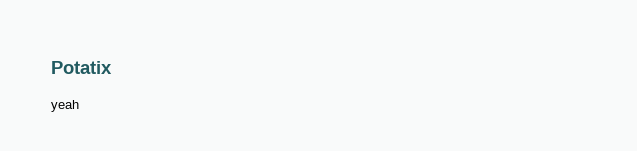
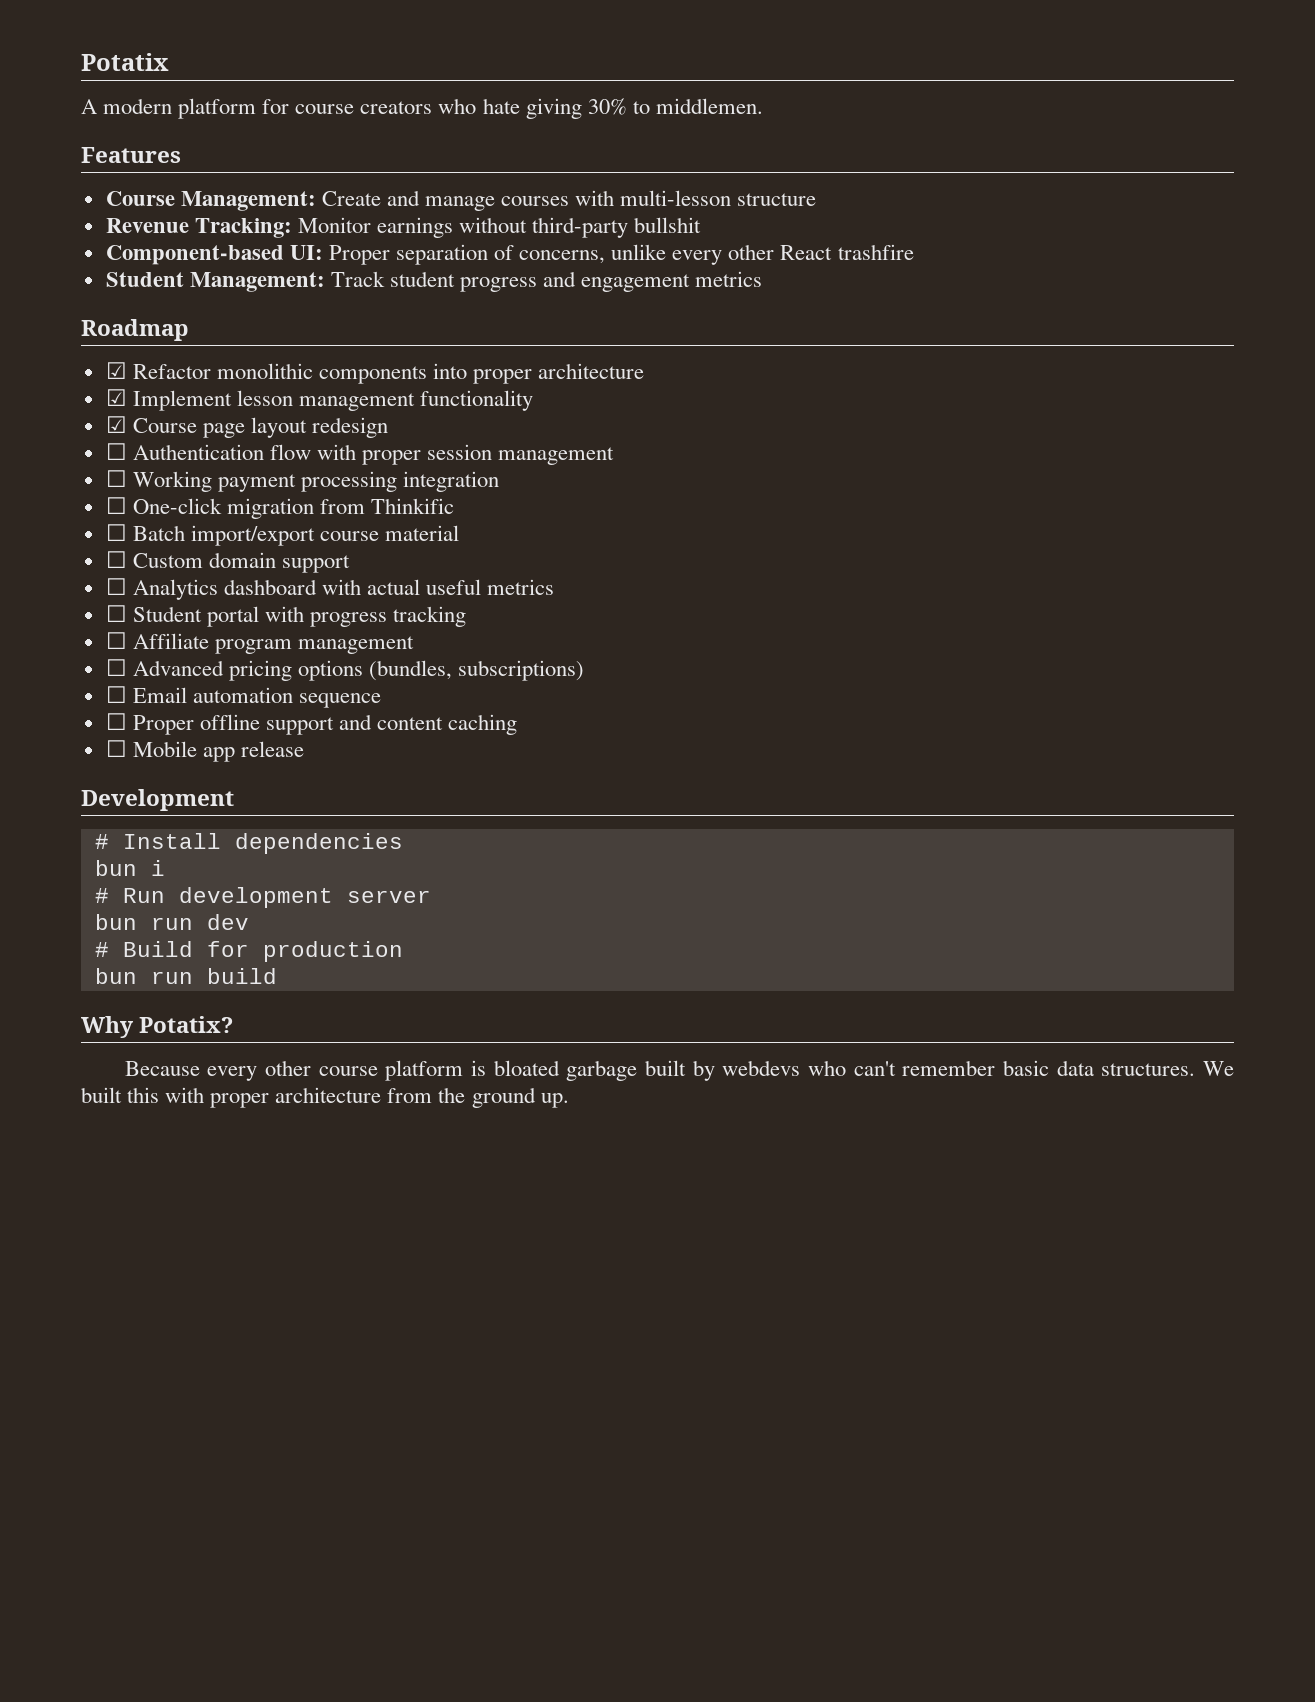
[51,100,79,112] yeah -> [81,98,763,119] [81,147,181,163] [105,190,817,211] [105,217,702,238] [105,244,914,265] [105,271,763,292] [81,319,189,341] [105,362,645,384] [105,389,534,411] [105,416,389,438] [105,443,615,465] [105,470,500,492] [105,497,455,519] [105,524,460,546] [105,551,350,573] [105,578,555,600] [105,605,467,627] [105,632,414,654] [105,659,585,681] [105,686,381,708] [105,713,518,735] [105,740,304,762] [81,789,234,811] [94,833,403,854] [94,860,165,876] [94,887,431,908] [94,914,249,930] [94,941,403,962] [94,968,277,984] [81,1016,234,1038] [124,1060,1234,1081] [81,1087,569,1108] A modern platform for course creators who hate giving 30% to middlemen. // Features // Course Management: Create and manage courses with multi-lesson structure // Revenue Tracking: Monitor earnings without third-party bullshit // Component-based UI: Proper separation of concerns, unlike every other React trashfire // Student Management: Track student progress and engagement metrics // Roadmap // ☑ Refactor monolithic components into proper architecture // ☑ Implement lesson management functionality // ☑ Course page layout redesign // ☐ Authentication flow with proper session management // ☐ Working payment processing integration // ☐ One-click migration from Thinkific // ☐ Batch import/export course material // ☐ Custom domain support // ☐ Analytics dashboard with actual useful metrics // ☐ Student portal with progress tracking // ☐ Affiliate program management // ☐ Advanced pricing options (bundles, subscriptions) // ☐ Email automation sequence // ☐ Proper offline support and content caching // ☐ Mobile app release // Development // # Install dependencies // bun i // # Run development server // bun run dev // # Build for production // bun run build // Why Potatix? // Because every other course platform is bloated garbage built by webdevs who can't remember basic data structures. We built this with proper architecture from the ground up.

